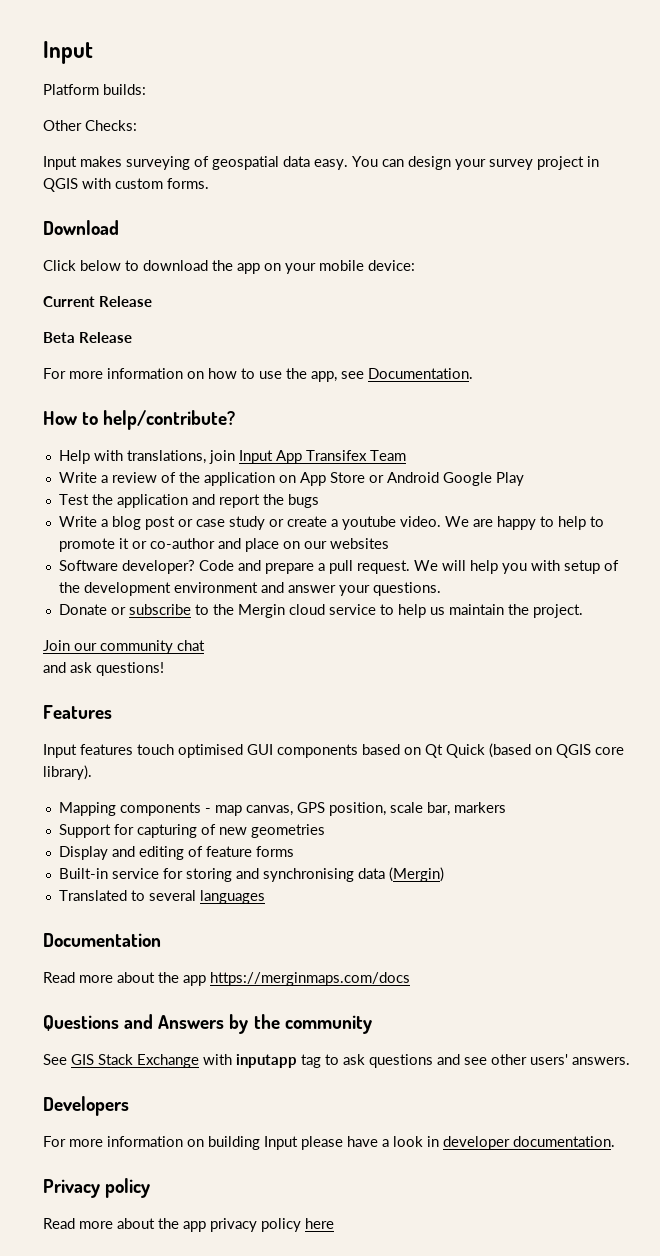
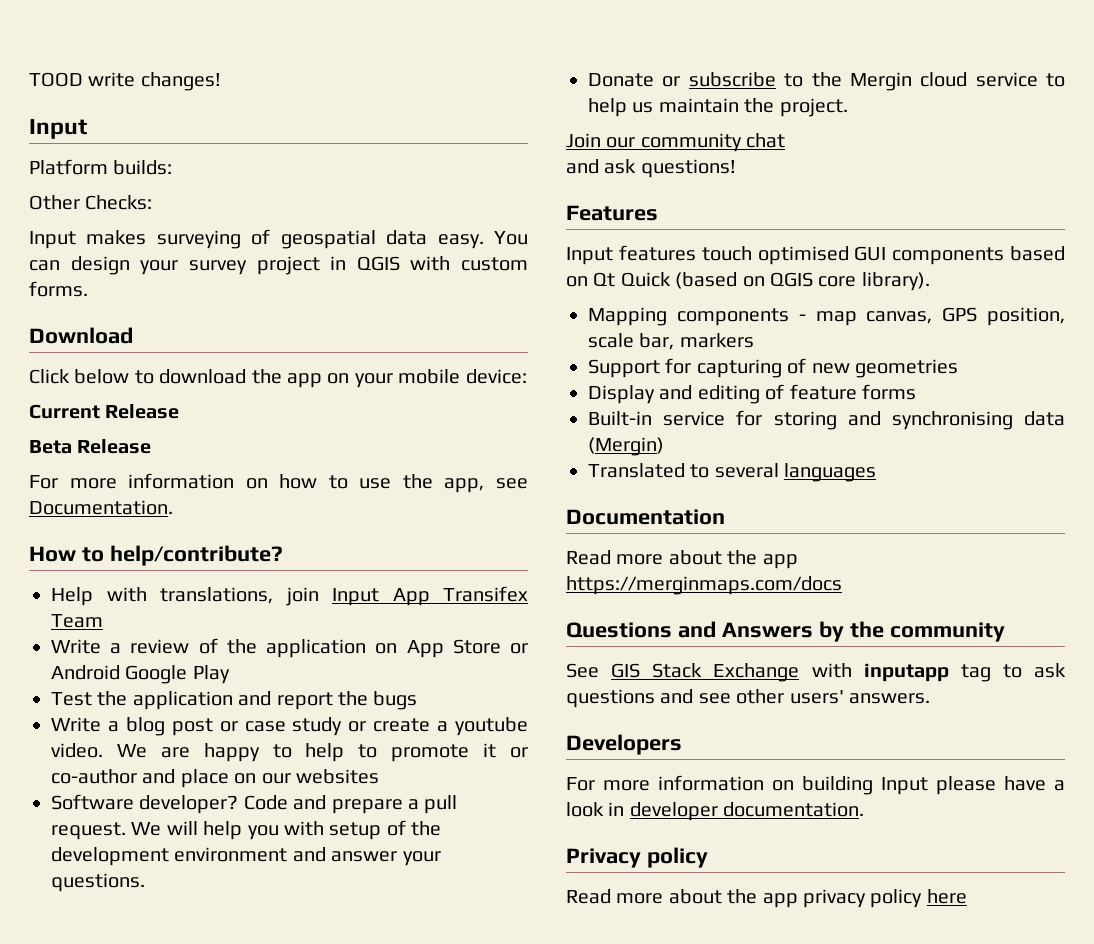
(43, 52) none -> [29,72,221,91] TOOD write changes! //

